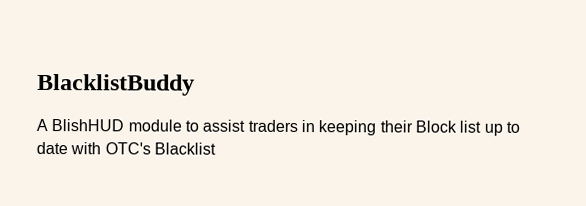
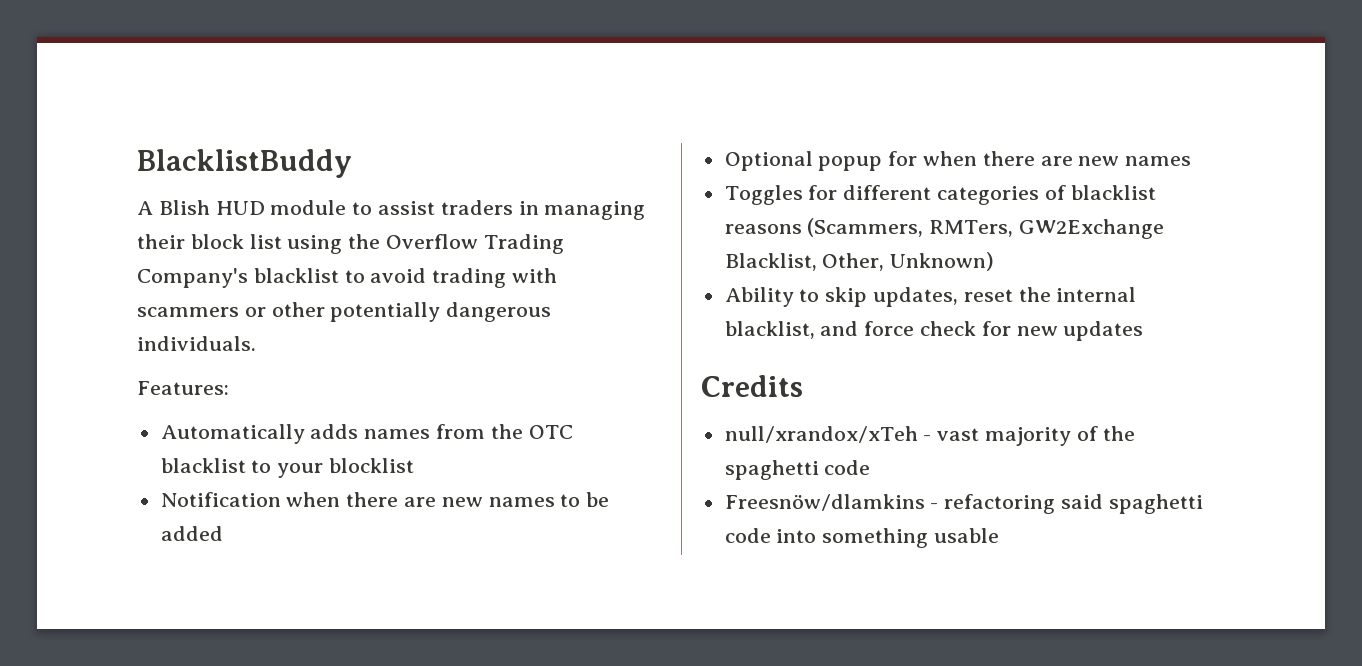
[51,119,125,132] BlishHUD -> [158,200,265,215] Blish HUD
[318,120,520,136] [36,141,216,155] keeping their Block list up to date with OTC's Blacklist -> [544,201,646,220] [137,234,564,254] [137,268,558,288] [137,302,552,322] [137,336,256,351] [137,381,229,395] [160,424,573,444] [160,458,415,478] [160,492,610,507] [160,526,223,541] [724,151,1192,171] [724,185,1156,205] [724,218,1165,239] [724,252,995,271] [724,287,1137,307] [724,321,1144,341] [701,375,803,397] [724,426,1135,446] [724,460,871,480] [724,494,1203,514] [724,528,1000,548] managing their block list using the Overflow Trading Company's blacklist to avoid trading with scammers or other potentially dangerous individuals. // Features: // Automatically adds names from the OTC blacklist to your blocklist // Notification when there are new names to be added // Optional popup for when there are new names // Toggles for different categories of blacklist reasons (Scammers, RMTers, GW2Exchange Blacklist, Other, Unknown) // Ability to skip updates, reset the internal blacklist, and force check for new updates // Credits // null/xrandox/xTeh - vast majority of the spaghetti code // Freesnöw/dlamkins - refactoring said spaghetti code into something usable

